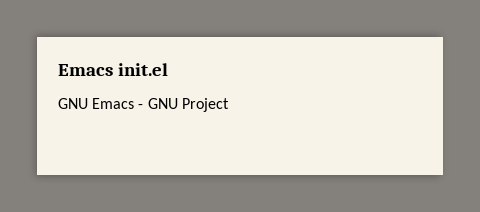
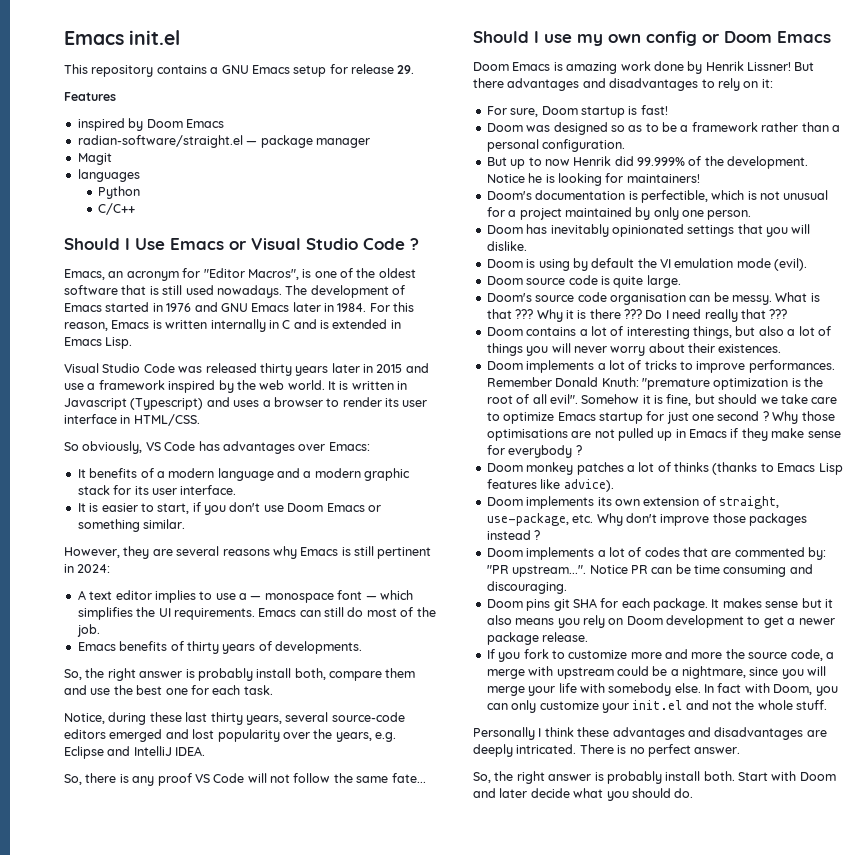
[58,98,229,112] GNU Emacs - GNU Project -> [64,64,415,77] [64,92,116,101] [77,118,224,131] [77,135,370,148] [77,153,112,165] [77,169,140,182] [98,186,141,199] [98,203,136,215] [64,238,419,250] [64,268,416,281] [64,285,405,298] [64,302,415,312] [64,319,401,332] [64,337,133,349] [64,363,429,376] [64,380,408,393] [64,397,428,410] [64,414,200,426] [64,441,370,454] [77,468,411,481] [77,485,237,495] [77,502,381,515] [77,519,186,532] [64,546,432,559] [64,564,111,573] [77,590,413,603] [77,607,436,620] [76,624,100,637] [77,641,362,654] [64,668,416,681] [64,685,273,695] [64,712,405,725] [64,729,396,742] [64,746,206,759] [64,773,426,786] [473,31,831,46] [473,61,815,74] [473,78,773,91] [486,105,668,118] [486,122,840,135] [486,139,626,152] [486,156,809,169] [486,173,700,186] [486,190,829,203] [486,207,752,220] [486,224,811,237] [486,241,527,251] [486,258,808,271] [486,275,681,288] [486,292,820,305] [486,309,788,322] [486,326,831,339] [486,343,782,356] [486,360,835,373] [486,377,823,390] [486,394,838,406] [486,411,835,424] [486,428,841,441] [486,445,582,458] [486,462,843,475] [486,479,614,492] [486,496,779,509] [486,513,807,526] [486,530,541,540] [486,547,827,560] [486,564,813,577] [486,581,567,594] [486,598,833,611] [486,615,835,628] [486,632,589,645] [486,649,834,662] [486,666,827,679] [486,683,838,696] [486,700,828,713] [473,727,827,740] [473,744,741,757] [473,771,836,784] [473,788,694,801] This repository contains a GNU Emacs setup for release 29. // Features // inspired by Doom Emacs // radian-software/straight.el — package manager // Magit // languages // Python // C/C++ // Should I Use Emacs or Visual Studio Code ? // Emacs, an acronym for "Editor Macros", is one of the oldest software that is still used nowadays. The development of Emacs started in 1976 and GNU Emacs later in 1984. For this reason, Emacs is written internally in C and is extended in Emacs Lisp. // Visual Studio Code was released thirty years later in 2015 and use a framework inspired by the web world. It is written in Javascript (Typescript) and uses a browser to render its user interface in HTML/CSS. // So obviously, VS Code has advantages over Emacs: // It benefits of a modern language and a modern graphic stack for its user interface. // It is easier to start, if you don't use Doom Emacs or something similar. // However, they are several reasons why Emacs is still pertinent in 2024: // A text editor implies to use a — monospace font — which simplifies the UI requirements. Emacs can still do most of the job. // Emacs benefits of thirty years of developments. // So, the right answer is probably install both, compare them and use the best one for each task. // Notice, during these last thirty years, several source-code editors emerged and lost popularity over the years, e.g. Eclipse and IntelliJ IDEA. // So, there is any proof VS Code will not follow the same fate... // Should I use my own config or Doom Emacs // Doom Emacs is amazing work done by Henrik Lissner! But there advantages and disadvantages to rely on it: // For sure, Doom startup is fast! // Doom was designed so as to be a framework rather than a personal configuration. // But up to now Henrik did 99.999% of the development. Notice he is looking for maintainers! // Doom's documentation is perfectible, which is not unusual for a project maintained by only one person. // Doom has inevitably opinionated settings that you will dislike. // Doom is using by default the VI emulation mode (evil). // Doom source code is quite large. // Doom's source code organisation can be messy. What is that ??? Why it is there ??? Do I need really that ??? // Doom contains a lot of interesting things, but also a lot of things you will never worry about their existences. // Doom implements a lot of tricks to improve performances. Remember Donald Knuth: "premature optimization is the root of all evil". Somehow it is fine, but should we take care to optimize Emacs startup for just one second ? Why those optimisations are not pulled up in Emacs if they make sense for everybody ? // Doom monkey patches a lot of thinks (thanks to Emacs Lisp features like advice). // Doom implements its own extension of straight, use-package, etc. Why don't improve those packages instead ? // Doom implements a lot of codes that are commented by: "PR upstream...". Notice PR can be time consuming and discouraging. // Doom pins git SHA for each package. It makes sense but it also means you rely on Doom development to get a newer package release. // If you fork to customize more and more the source code, a merge with upstream could be a nightmare, since you will merge your life with somebody else. In fact with Doom, you can only customize your init.el and not the whole stuff. // Personally I think these advantages and disadvantages are deeply intricated. There is no perfect answer. // So, the right answer is probably install both. Start with Doom and later decide what you should do.

